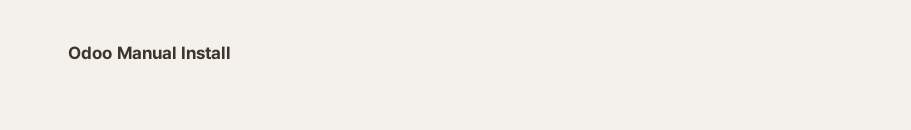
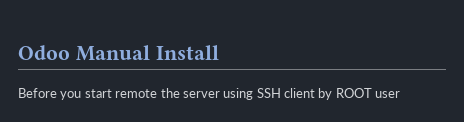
(232, 53) none -> [18,88,401,100] // Before you start remote the server using SSH client by ROOT user

